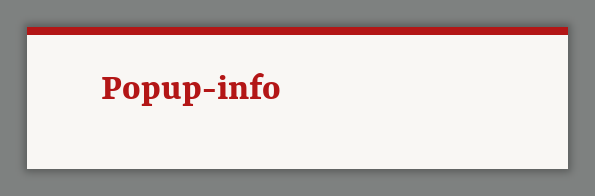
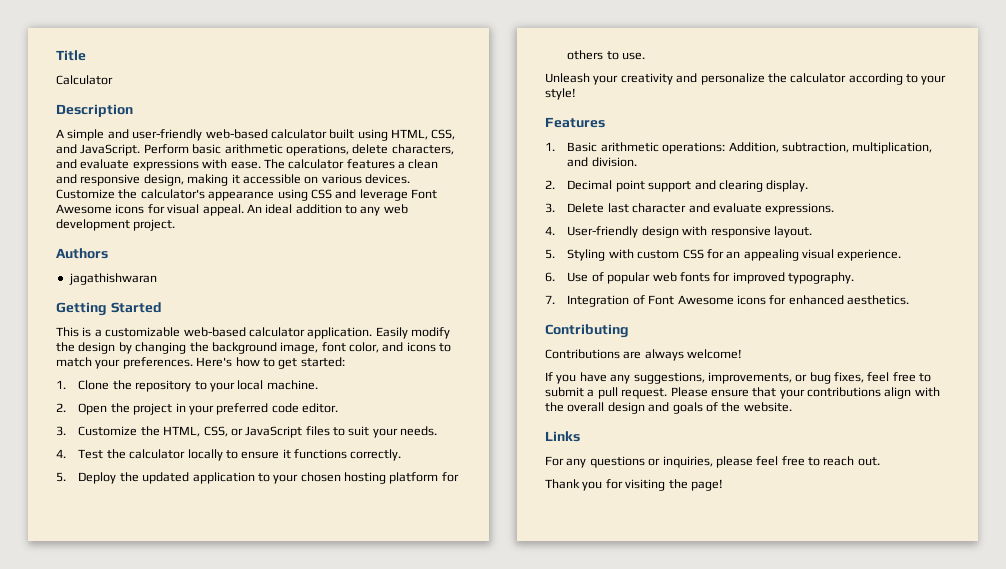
[101,73,281,106] Popup-info -> [56,50,86,61] [56,75,113,85] [56,104,133,117] [56,129,456,141] [56,144,454,156] [56,159,439,171] [56,174,410,186] [56,189,437,201] [56,204,408,216] [56,219,176,231] [56,248,108,259] [68,273,157,285] [56,302,162,316] [56,327,450,339] [56,342,452,354] [56,357,345,369] [56,380,318,392] [56,403,339,415] [56,426,438,438] [56,449,402,461] [56,472,459,484] [567,50,646,60] [545,73,947,85] [545,88,576,100] [545,117,605,128] [545,142,933,154] [567,157,637,167] [545,180,809,192] [545,203,835,215] [545,226,812,238] [545,249,902,261] [545,272,855,284] [545,295,910,307] [545,324,629,338] [545,349,743,361] [545,372,932,384] [545,387,940,399] [545,402,792,414] [545,431,580,442] [545,456,880,468] [545,479,723,491] Title // Calculator // Description // A simple and user-friendly web-based calculator built using HTML, CSS, and JavaScript. Perform basic arithmetic operations, delete characters, and evaluate expressions with ease. The calculator features a clean and responsive design, making it accessible on various devices. Customize the calculator's appearance using CSS and leverage Font Awesome icons for visual appeal. An ideal addition to any web development project. // Authors // jagathishwaran // Getting Started // This is a customizable web-based calculator application. Easily modify the design by changing the background image, font color, and icons to match your preferences. Here's how to get started: // 1. Clone the repository to your local machine. // 2. Open the project in your preferred code editor. // 3. Customize the HTML, CSS, or JavaScript files to suit your needs. // 4. Test the calculator locally to ensure it functions correctly. // 5. Deploy the updated application to your chosen hosting platform for others to use. // Unleash your creativity and personalize the calculator according to your style! // Features // 1. Basic arithmetic operations: Addition, subtraction, multiplication, and division. // 2. Decimal point support and clearing display. // 3. Delete last character and evaluate expressions. // 4. User-friendly design with responsive layout. // 5. Styling with custom CSS for an appealing visual experience. // 6. Use of popular web fonts for improved typography. // 7. Integration of Font Awesome icons for enhanced aesthetics. // Contributing // Contributions are always welcome! // If you have any suggestions, improvements, or bug fixes, feel free to submit a pull request. Please ensure that your contributions align with the overall design and goals of the website. // Links // For any questions or inquiries, please feel free to reach out. // Thank you for visiting the page!

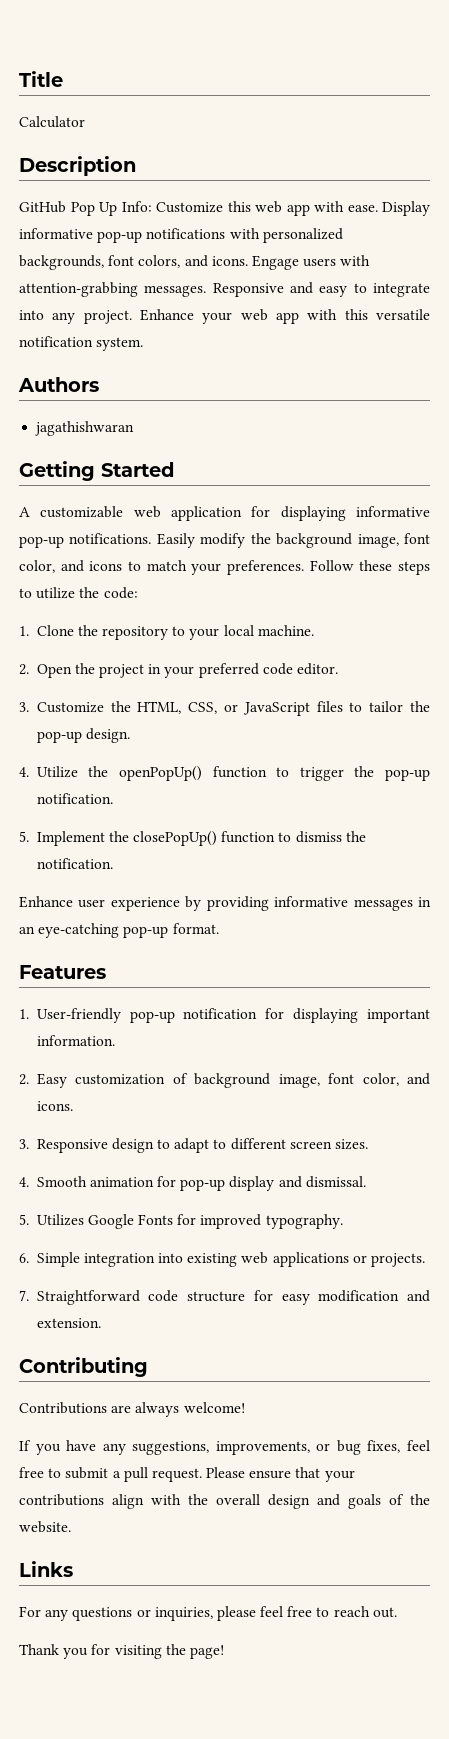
[56,129,456,141] [56,144,454,156] [56,159,439,171] [56,174,410,186] [56,189,437,201] [56,204,408,216] [56,219,176,231] [56,248,108,259] [68,273,157,285] [56,302,162,316] [56,327,450,339] [56,342,187,354] A simple and user-friendly web-based calculator built using HTML, CSS, and JavaScript. Perform basic arithmetic operations, delete characters, and evaluate expressions with ease. The calculator features a clean and responsive design, making it accessible on various devices. Customize the calculator's appearance using CSS and leverage Font Awesome icons for visual appeal. An ideal addition to any web development project. // Authors // jagathishwaran // Getting Started // This is a customizable web-based calculator application. Easily modify the design by changing -> [19,201,430,216] [19,228,343,243] [19,255,371,270] [19,282,430,297] [19,309,430,324] [19,336,144,351] [18,377,99,392] [35,421,135,436] [19,461,175,481] [19,506,430,521] [19,533,246,548] GitHub Pop Up Info: Customize this web app with ease. Display informative pop-up notifications with personalized backgrounds, font colors, and icons. Engage users with attention-grabbing messages. Responsive and easy to integrate into any project. Enhance your web app with this versatile notification system. // Authors // jagathishwaran // Getting Started // A customizable web application for displaying informative pop-up notifications. Easily modify
[196,357,345,369] Here's how to get started: -> [309,560,431,575] [19,587,138,599] Follow these steps to utilize the code:
[348,426,438,438] [56,449,402,461] [56,472,459,484] [567,50,646,60] [545,73,947,85] [545,88,576,100] [545,117,605,128] [545,142,933,154] [567,157,637,167] [545,180,809,192] [545,203,835,215] [545,226,812,238] [545,249,902,261] [545,272,855,284] [545,295,910,307] suit your needs. // 4. Test the calculator locally to ensure it functions correctly. // 5. Deploy the updated application to your chosen hosting platform for others to use. // Unleash your creativity and personalize the calculator according to your style! // Features // 1. Basic arithmetic operations: Addition, subtraction, multiplication, and division. // 2. Decimal point support and clearing display. // 3. Delete last character and evaluate expressions. // 4. User-friendly design with responsive layout. // 5. Styling with custom CSS for an appealing visual experience. // 6. Use of popular web fonts for improved typography. // 7. Integration of Font Awesome icons for enhanced aesthetics. -> [369,701,430,712] [36,728,130,743] [19,766,430,781] [36,793,113,804] [19,831,366,846] [36,858,113,869] [19,896,431,911] [19,923,219,938] [19,965,106,979] [19,1008,430,1023] [36,1035,115,1046] [19,1073,431,1088] [36,1101,73,1111] [19,1138,369,1153] [19,1176,366,1191] [19,1214,343,1229] [19,1252,426,1267] [19,1290,430,1305] [36,1318,101,1328] tailor the pop-up design. // 4. Utilize the openPopUp() function to trigger the pop-up notification. // 5. Implement the closePopUp() function to dismiss the notification. // Enhance user experience by providing informative messages in an eye-catching pop-up format. // Features // 1. User-friendly pop-up notification for displaying important information. // 2. Easy customization of background image, font color, and icons. // 3. Responsive design to adapt to different screen sizes. // 4. Smooth animation for pop-up display and dismissal. // 5. Utilizes Google Fonts for improved typography. // 6. Simple integration into existing web applications or projects. // 7. Straightforward code structure for easy modification and extension.

